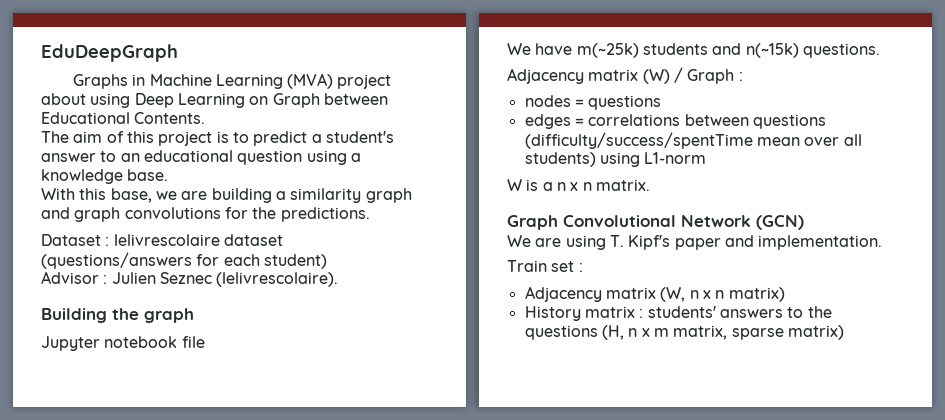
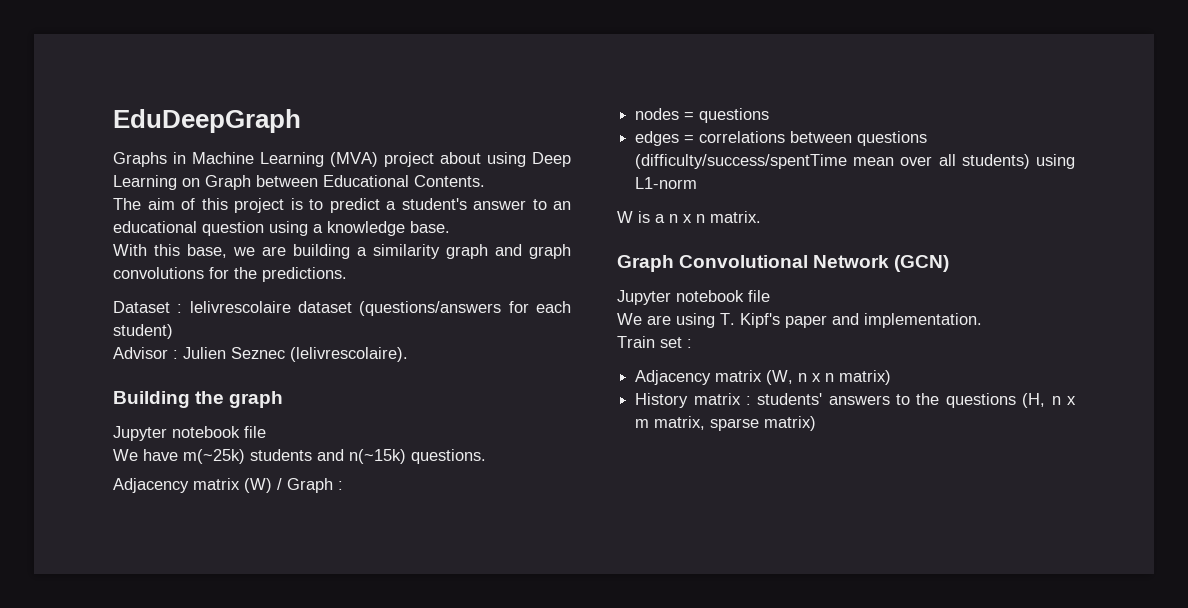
(804, 222) none -> [617,290,770,305] // Jupyter notebook file

